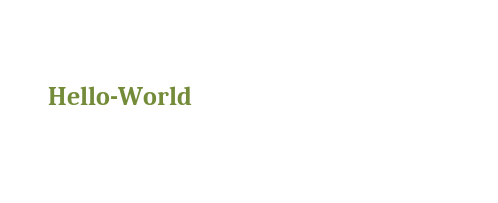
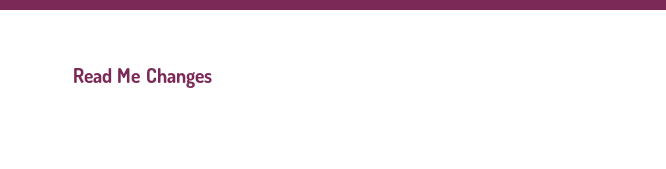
[48,86,192,105] Hello-World -> [73,68,212,88] Read Me Changes

